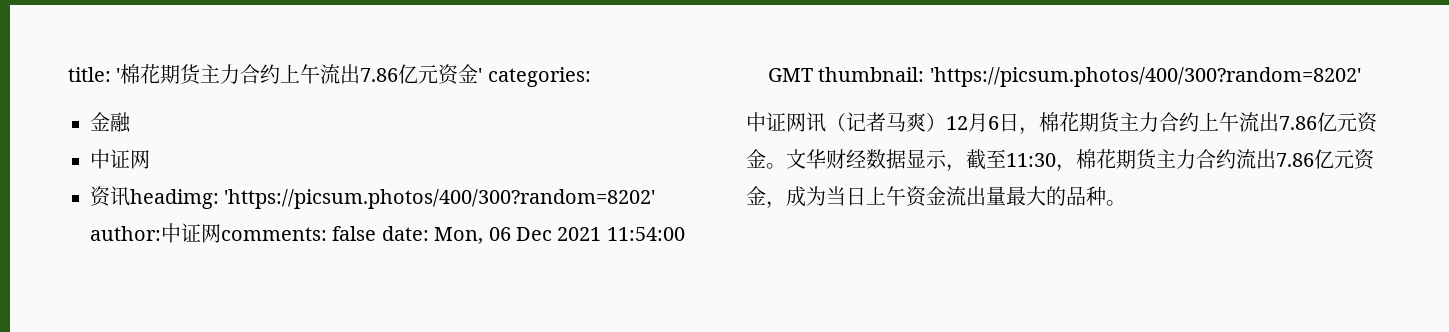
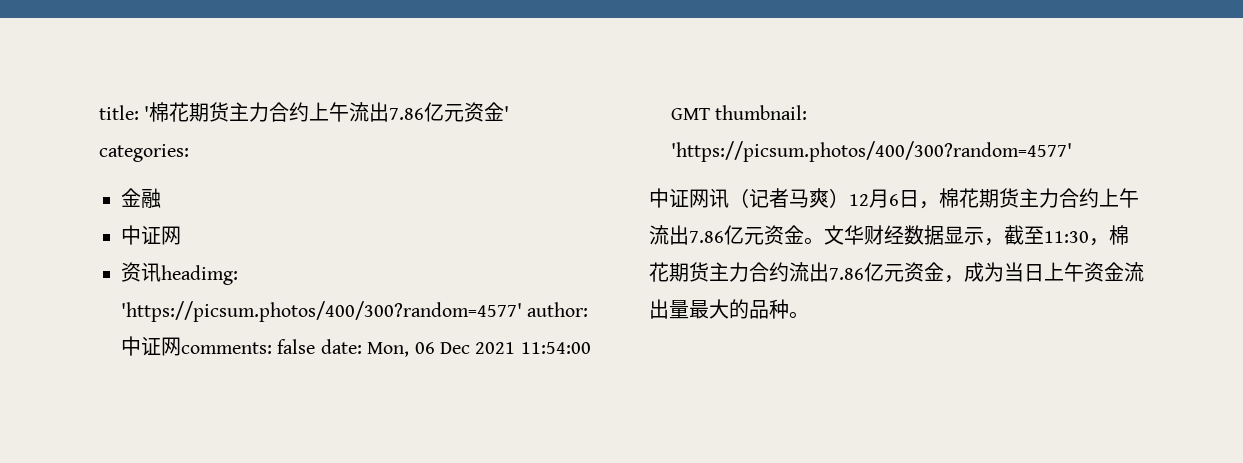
[224,189,656,209] 'https://picsum.photos/400/300?random=8202' -> [121,301,522,322] 'https://picsum.photos/400/300?random=4577'
[929,67,1361,87] 'https://picsum.photos/400/300?random=8202' -> [671,141,1072,162] 'https://picsum.photos/400/300?random=4577'

